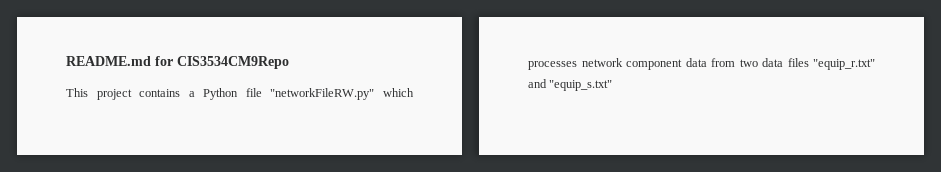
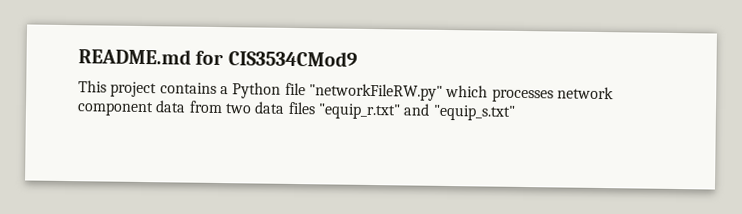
[177,56,289,69] CIS3534CM9Repo -> [227,50,358,67] CIS3534CMod9

